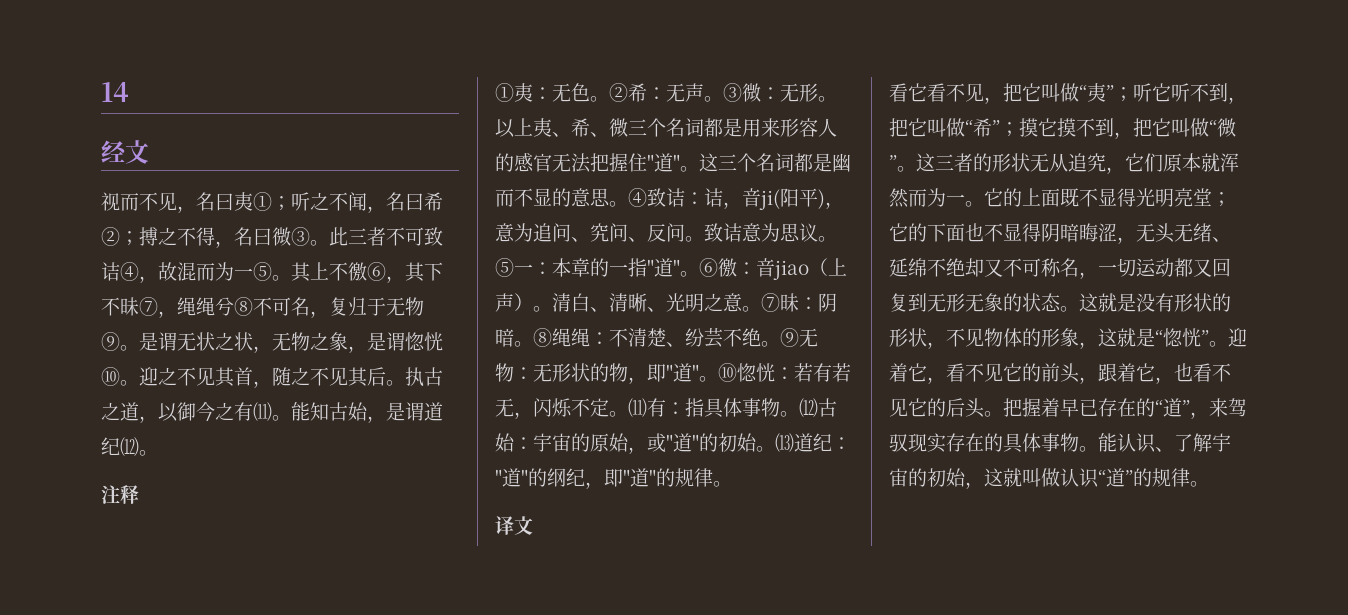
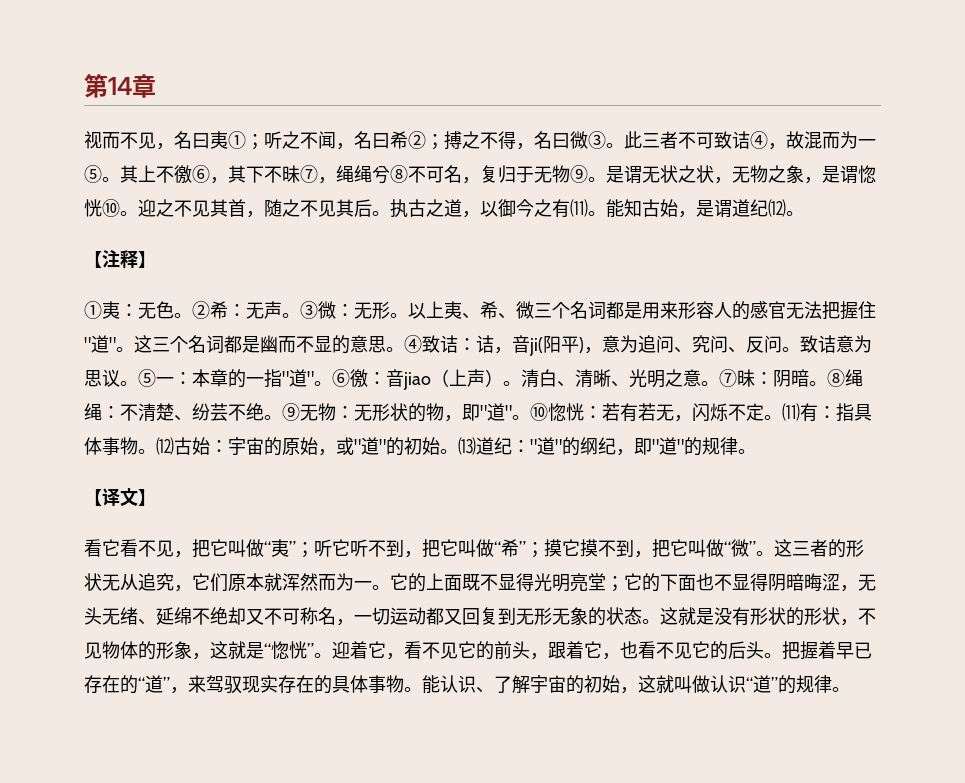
(101, 92) none -> [84,74,108,98] 第
[101,140,149,164] // 经文 -> [132,74,156,98] 章
(158, 453) none -> [84,251,102,268] 【
(139, 494) none -> [138,251,156,268] 】
(732, 484) none -> [84,489,102,506] 【
(533, 525) none -> [138,489,156,506] 】

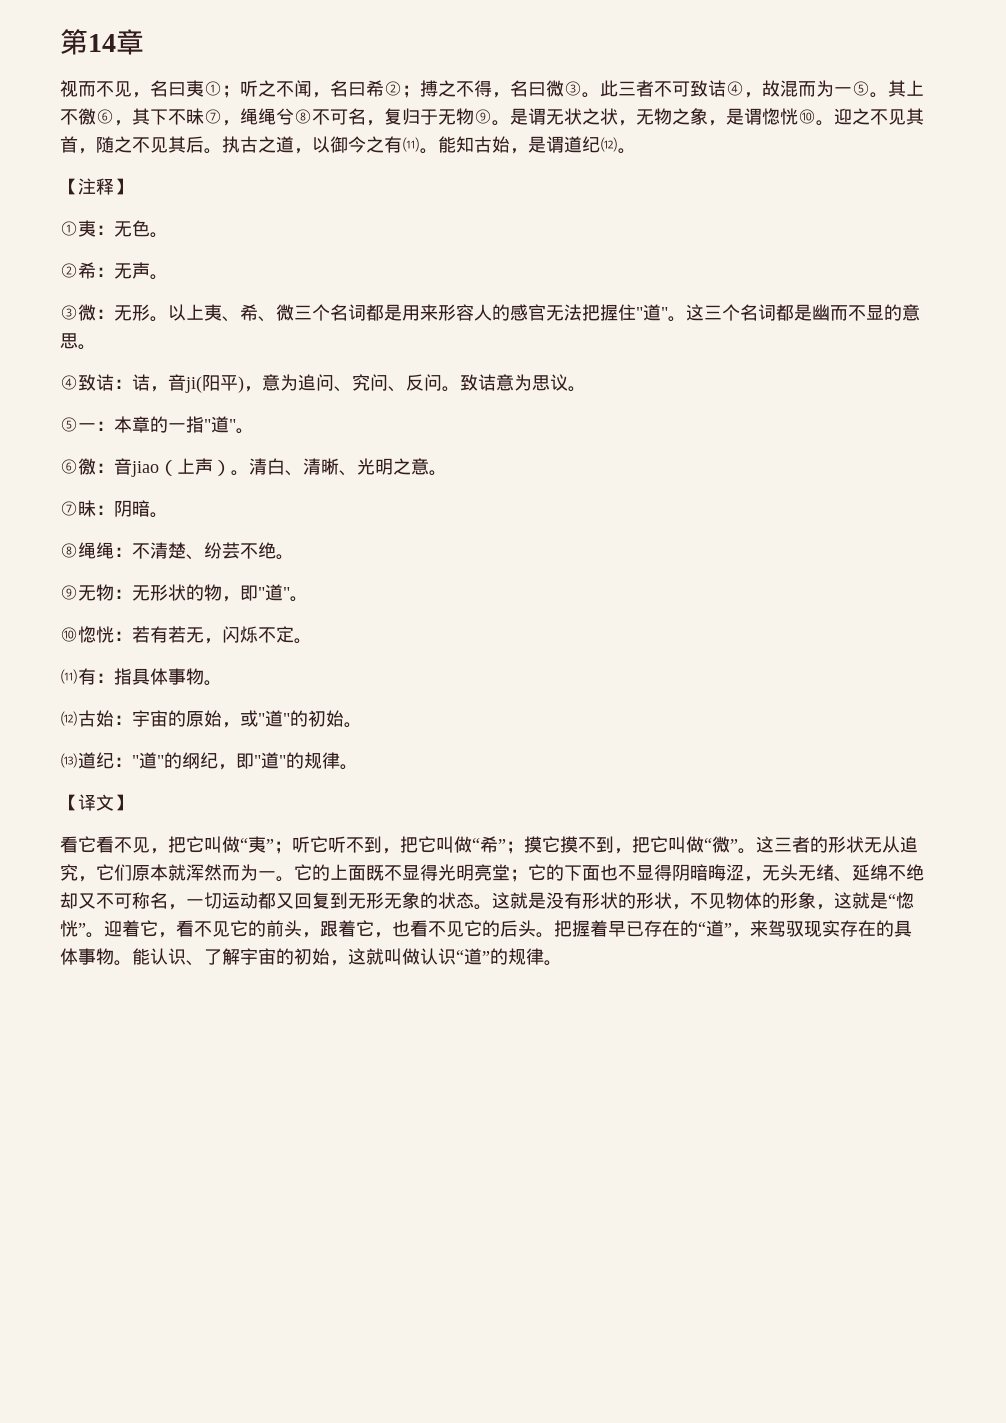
(192, 315) none -> (168, 235) //
(300, 315) none -> (168, 277) //
(404, 349) none -> (96, 347) //
(138, 383) none -> (586, 389) //
(332, 383) none -> (254, 431) //
(719, 383) none -> (447, 473) //
(827, 383) none -> (168, 515) //
(282, 417) none -> (294, 557) //
(530, 417) none -> (308, 599) //
(782, 417) none -> (312, 641) //
(156, 451) none -> (222, 683) //
(458, 451) none -> (362, 725) //

